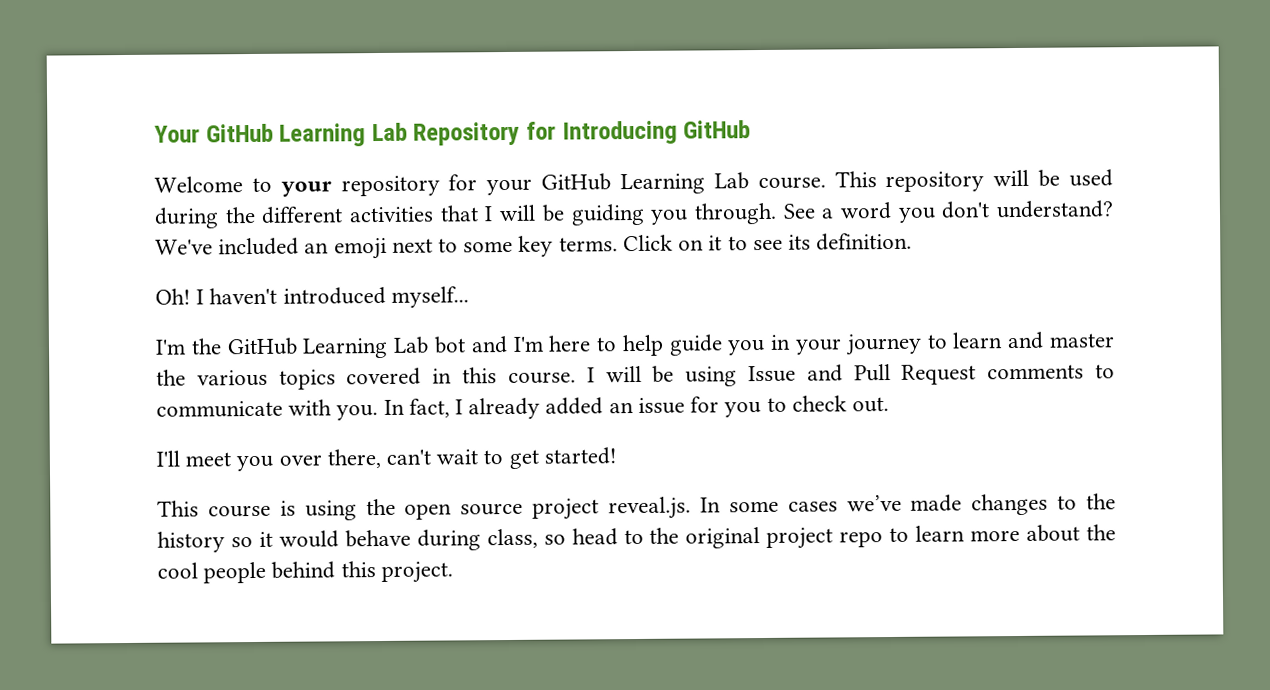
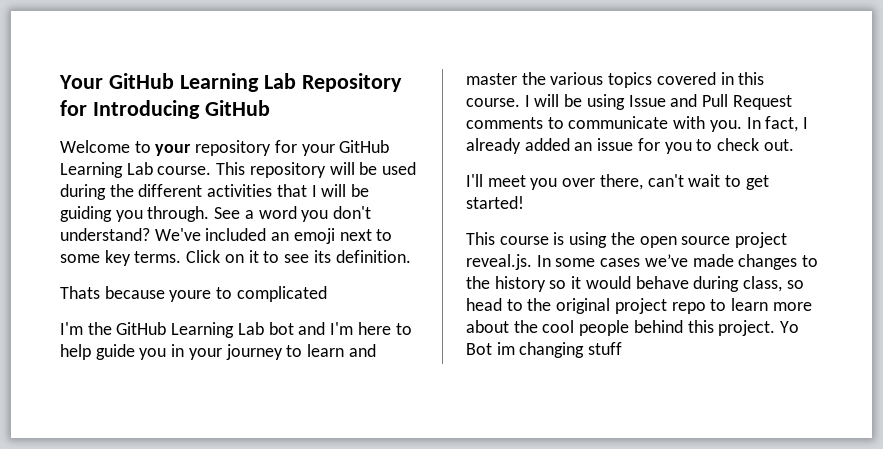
[155,286,469,308] Oh! I haven't introduced myself... -> [60,286,327,302] Thats because youre to complicated
(453, 572) none -> [780,321,800,333] [466,342,623,358] Yo Bot im changing stuff

